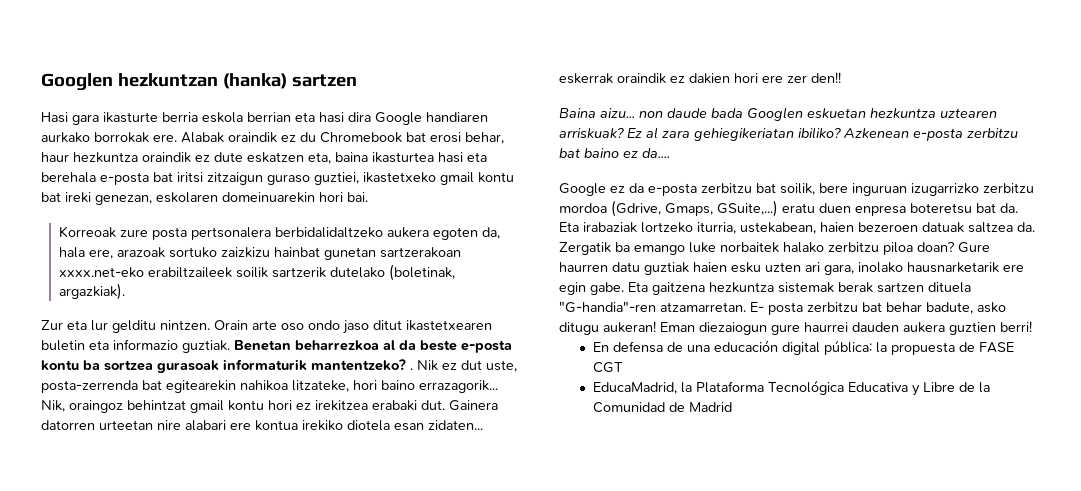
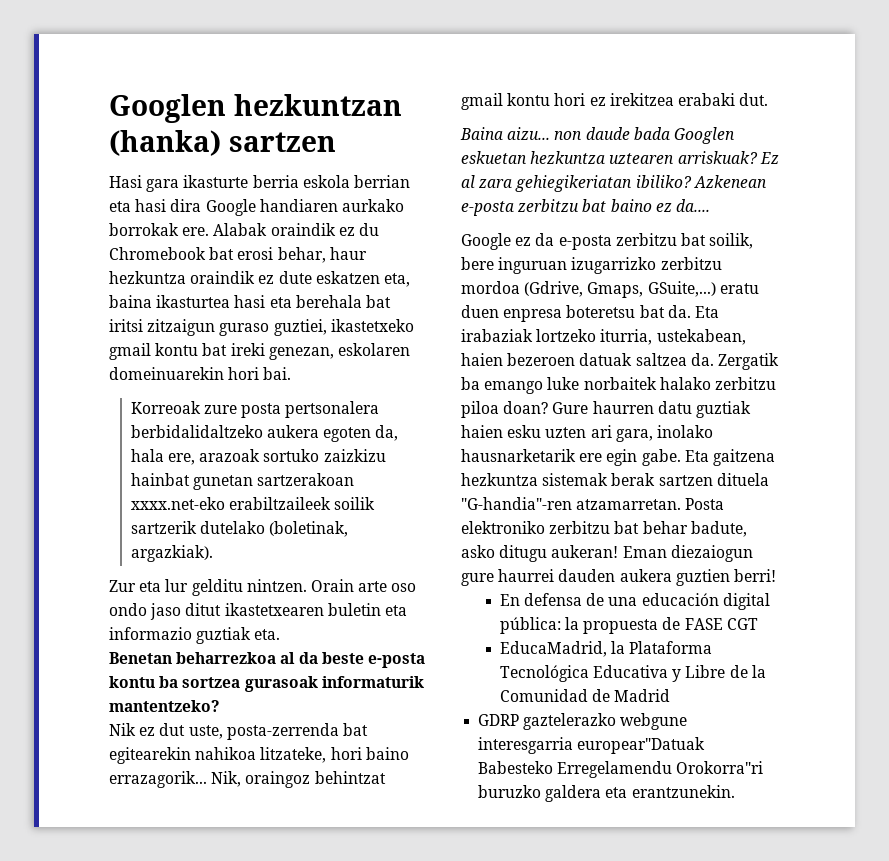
[100,172,149,185] e-posta -> (362, 301) none
[182,340,230,353] guztiak. -> [196,627,281,644] guztiak eta. //
[410,368,413,370] . -> (220, 706) //
[449,400,498,411] [41,420,483,431] [559,72,841,84] Gainera datorren urteetan nire alabari ere kontua irekiko diotela esan zidaten... eskerrak oraindik ez dakien hori ere zer den!! -> (769, 99) none
[750,302,803,315] E- posta -> [685,498,725,510] [461,521,545,534] Posta elektroniko
(733, 407) none -> [478,713,688,730] [478,737,706,754] [478,761,764,778] [478,785,735,802] // GDRP gaztelerazko webgune interesgarria europear"Datuak Babesteko Erregelamendu Orokorra"ri buruzko galdera eta erantzunekin.

